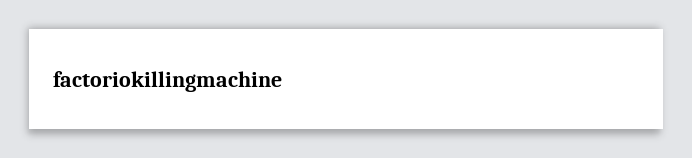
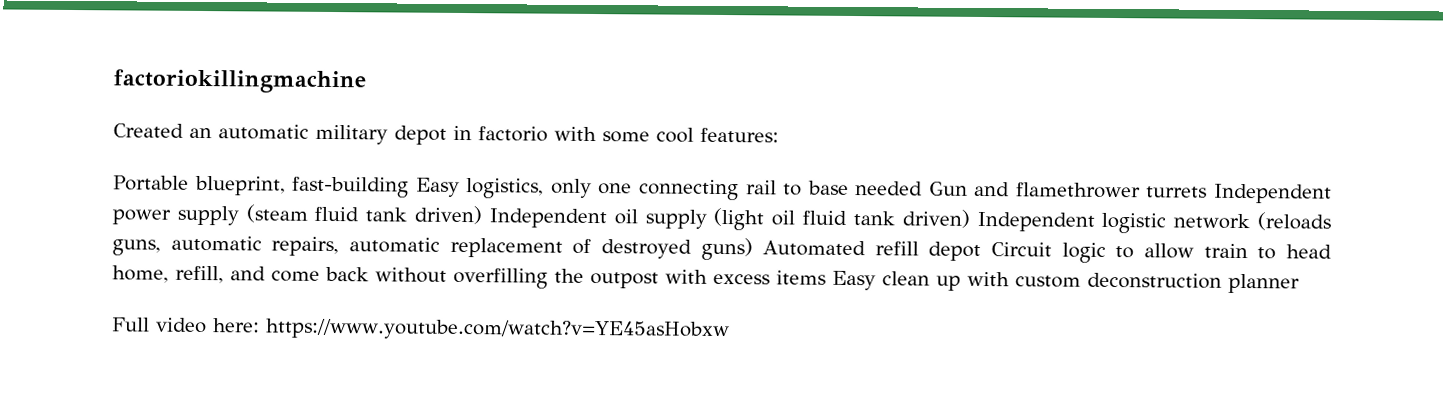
(282, 81) none -> [113,123,779,145] [113,175,1332,204] [112,204,1332,234] [112,235,1333,263] [112,265,1300,294] [112,317,730,342] // Created an automatic military depot in factorio with some cool features: // Portable blueprint, fast-building Easy logistics, only one connecting rail to base needed Gun and flamethrower turrets Independent power supply (steam fluid tank driven) Independent oil supply (light oil fluid tank driven) Independent logistic network (reloads guns, automatic repairs, automatic replacement of destroyed guns) Automated refill depot Circuit logic to allow train to head home, refill, and come back without overfilling the outpost with excess items Easy clean up with custom deconstruction planner // Full video here: https://www.youtube.com/watch?v=YE45asHobxw

